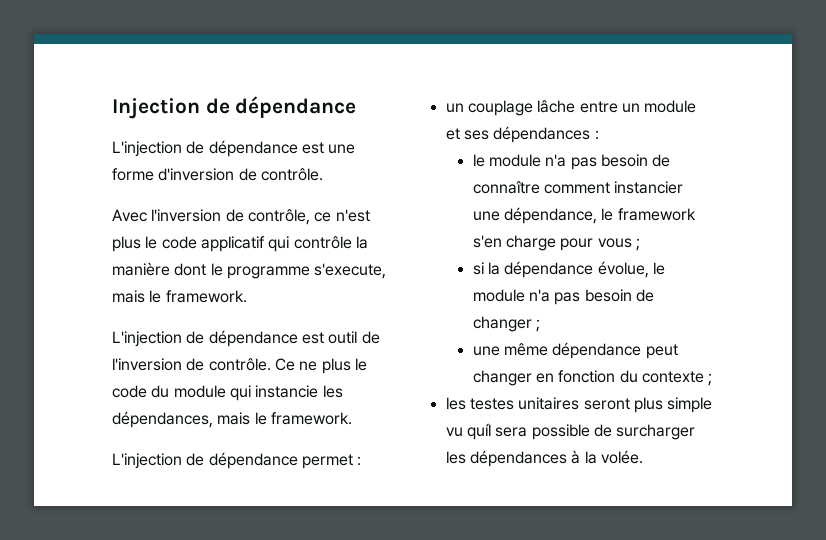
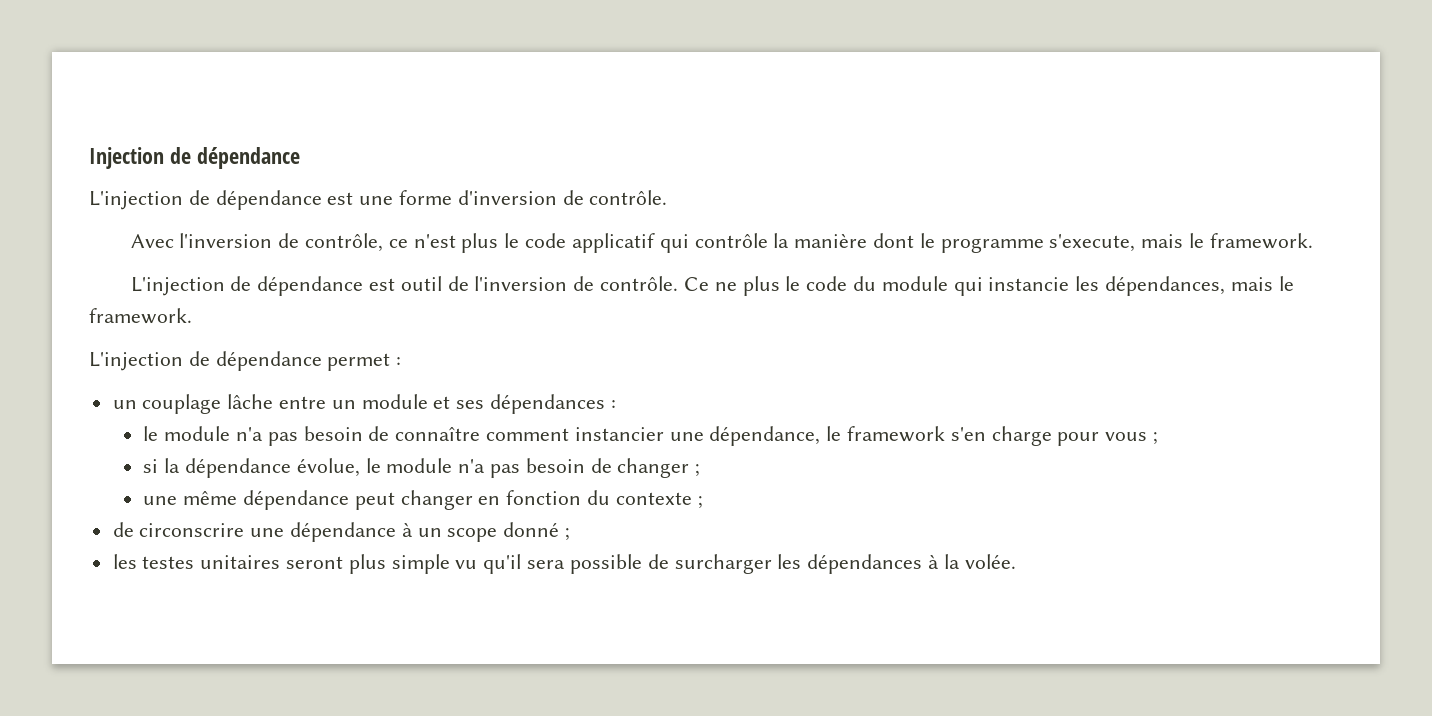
(713, 379) none -> [112,522,571,542] // de circonscrire une dépendance à un scope donné ;
[466,423,491,440] quíl -> [483,554,522,574] qu'il

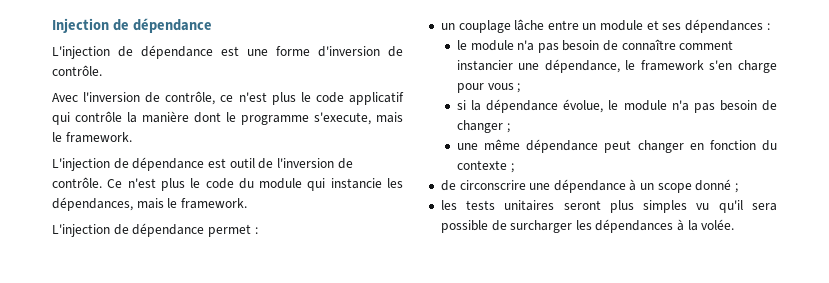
[714,282,737,291] ne -> [127,178,156,188] n'est
[142,556,195,569] testes -> [466,200,496,210] tests
[391,554,450,574] simple -> [643,200,688,213] simples

